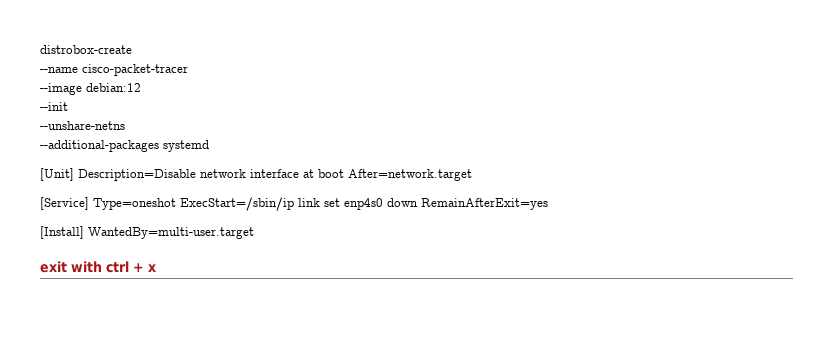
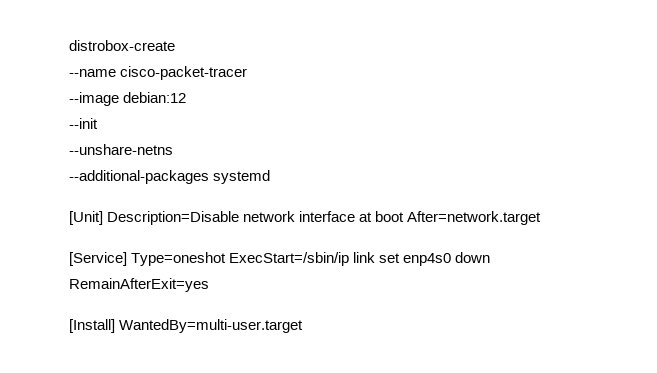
[40,261,156,273] // exit with ctrl + x -> (304, 326) none

